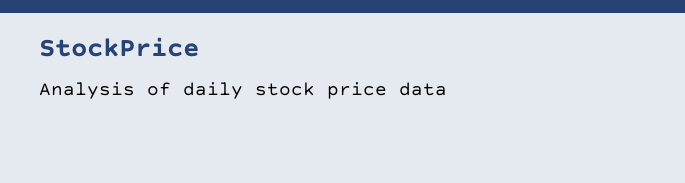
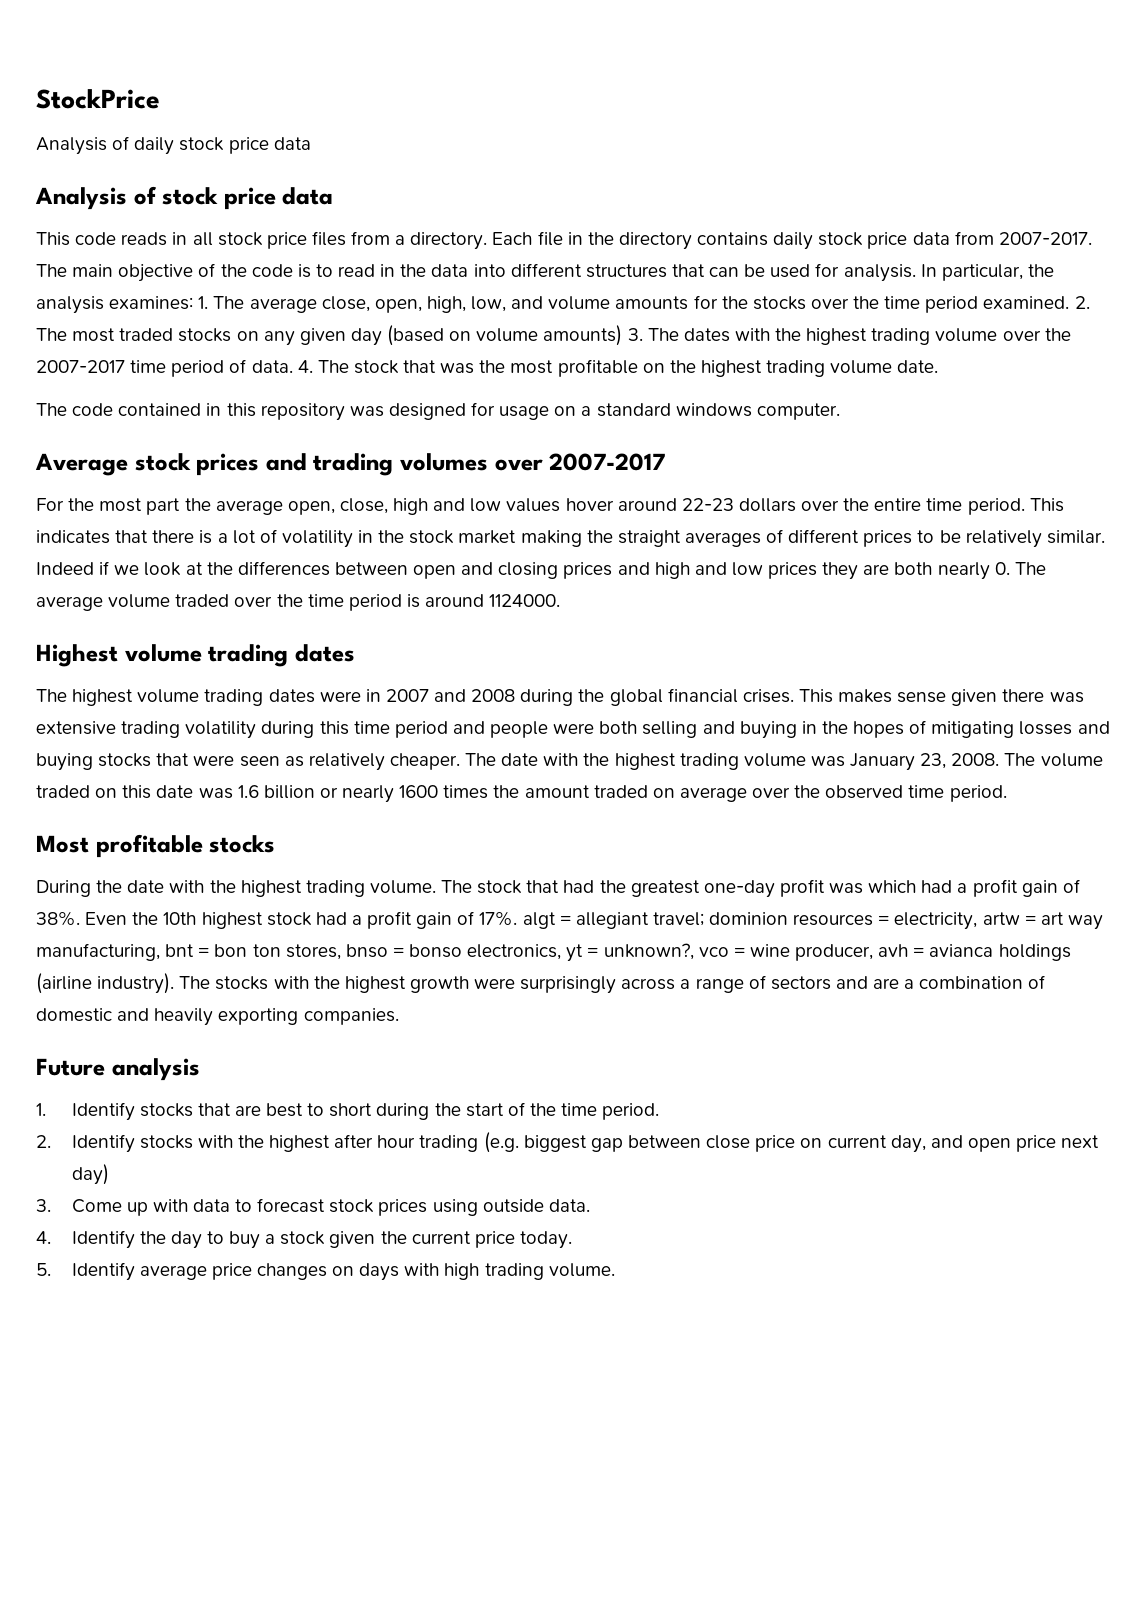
(447, 89) none -> [35,186,334,210] [36,231,1092,250] [36,263,1054,282] [36,295,1090,314] [36,325,1071,346] [36,359,939,377] [36,402,840,421] [35,453,666,476] [36,498,1064,515] [36,529,1105,548] [36,561,1046,580] [36,594,561,611] [36,644,355,667] [36,688,1084,706] [36,720,1110,739] [36,753,1103,771] [36,785,1007,803] [36,834,276,858] [36,879,1080,898] [36,911,1103,930] [36,943,1071,962] [36,973,1046,994] [36,1008,399,1026] [36,1058,200,1081] [36,1102,660,1121] [36,1132,1100,1153] [71,1164,109,1185] [36,1198,590,1216] [36,1230,572,1249] [36,1262,615,1281] // Analysis of stock price data // This code reads in all stock price files from a directory. Each file in the directory contains daily stock price data from 2007-2017. The main objective of the code is to read in the data into different structures that can be used for analysis. In particular, the analysis examines: 1. The average close, open, high, low, and volume amounts for the stocks over the time period examined. 2. The most traded stocks on any given day (based on volume amounts) 3. The dates with the highest trading volume over the 2007-2017 time period of data. 4. The stock that was the most profitable on the highest trading volume date. // The code contained in this repository was designed for usage on a standard windows computer. // Average stock prices and trading volumes over 2007-2017 // For the most part the average open, close, high and low values hover around 22-23 dollars over the entire time period. This indicates that there is a lot of volatility in the stock market making the straight averages of different prices to be relatively similar. Indeed if we look at the differences between open and closing prices and high and low prices they are both nearly 0. The average volume traded over the time period is around 1124000. // Highest volume trading dates // The highest volume trading dates were in 2007 and 2008 during the global financial crises. This makes sense given there was extensive trading volatility during this time period and people were both selling and buying in the hopes of mitigating losses and buying stocks that were seen as relatively cheaper. The date with the highest trading volume was January 23, 2008. The volume traded on this date was 1.6 billion or nearly 1600 times the amount traded on average over the observed time period. // Most profitable stocks // During the date with the highest trading volume. The stock that had the greatest one-day profit was which had a profit gain of 38%. Even the 10th highest stock had a profit gain of 17%. algt = allegiant travel; dominion resources = electricity, artw = art way manufacturing, bnt = bon ton stores, bnso = bonso electronics, yt = unknown?, vco = wine producer, avh = avianca holdings (airline industry). The stocks with the highest growth were surprisingly across a range of sectors and are a combination of domestic and heavily exporting companies. // Future analysis // 1. Identify stocks that are best to short during the start of the time period. // 2. Identify stocks with the highest after hour trading (e.g. biggest gap between close price on current day, and open price next day) // 3. Come up with data to forecast stock prices using outside data. // 4. Identify the day to buy a stock given the current price today. // 5. Identify average price changes on days with high trading volume.

